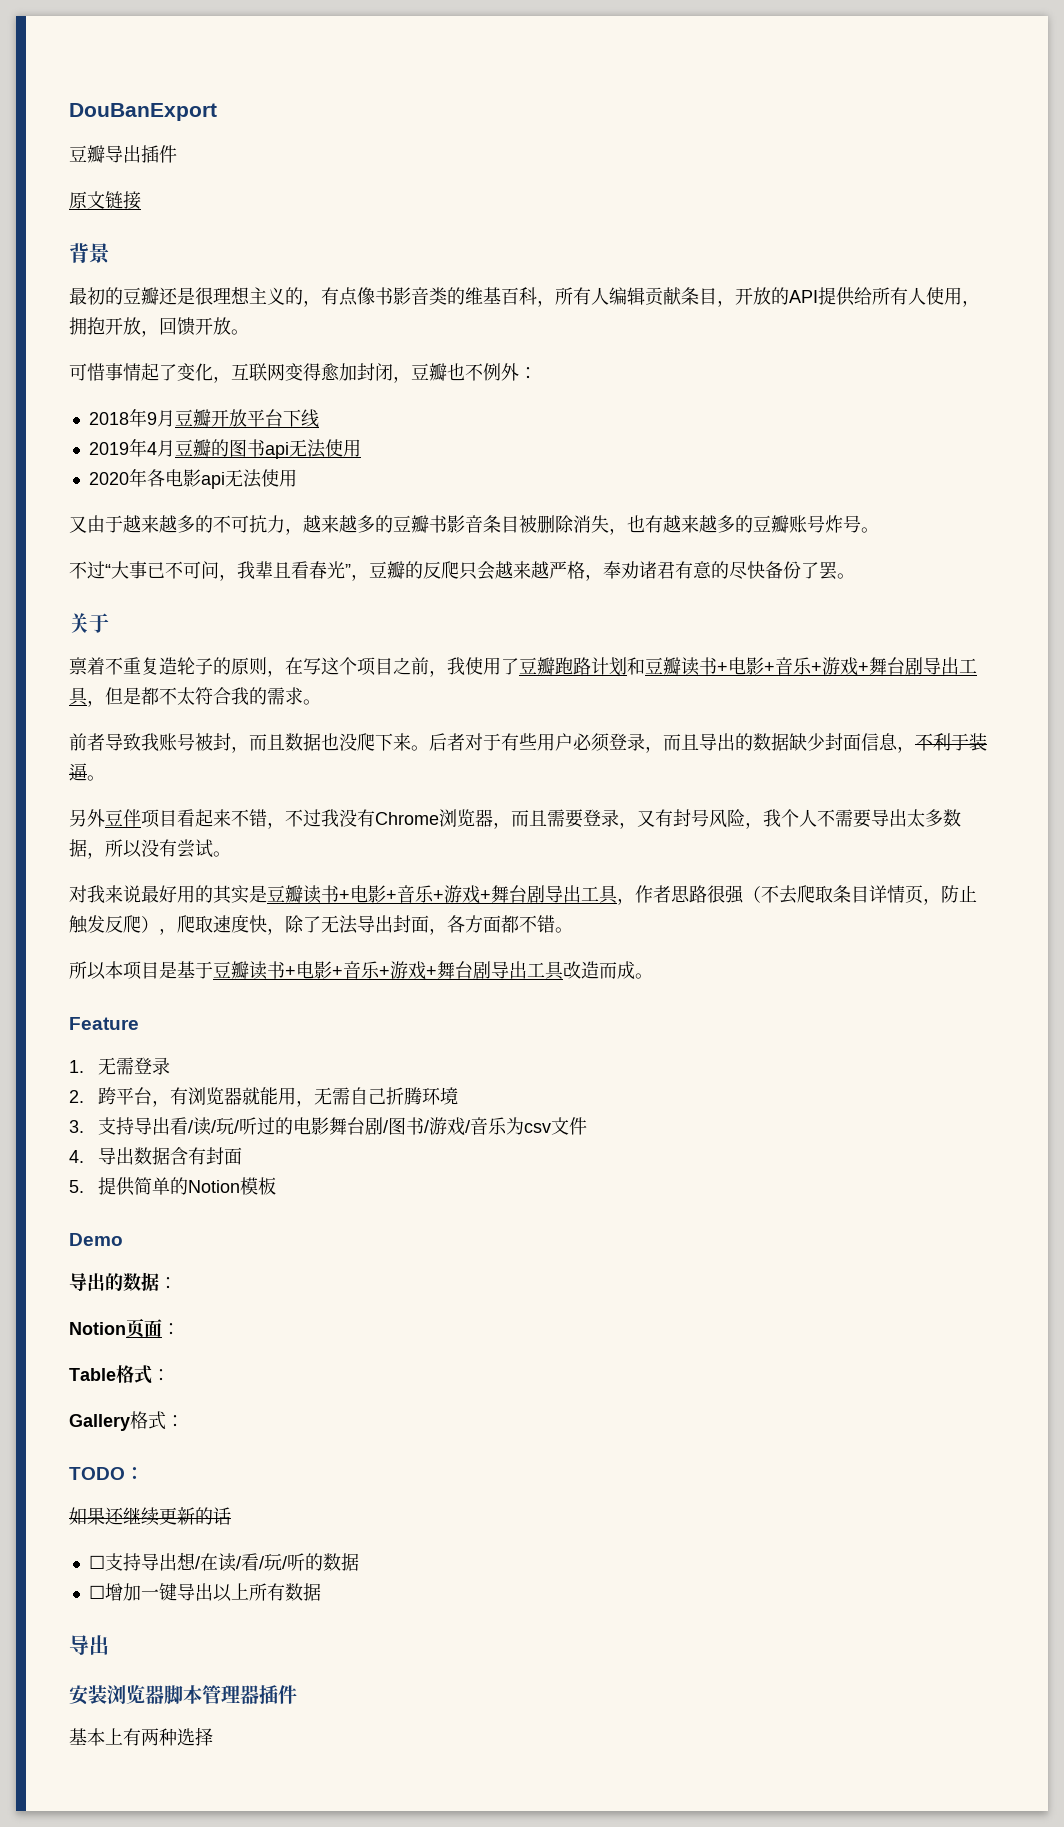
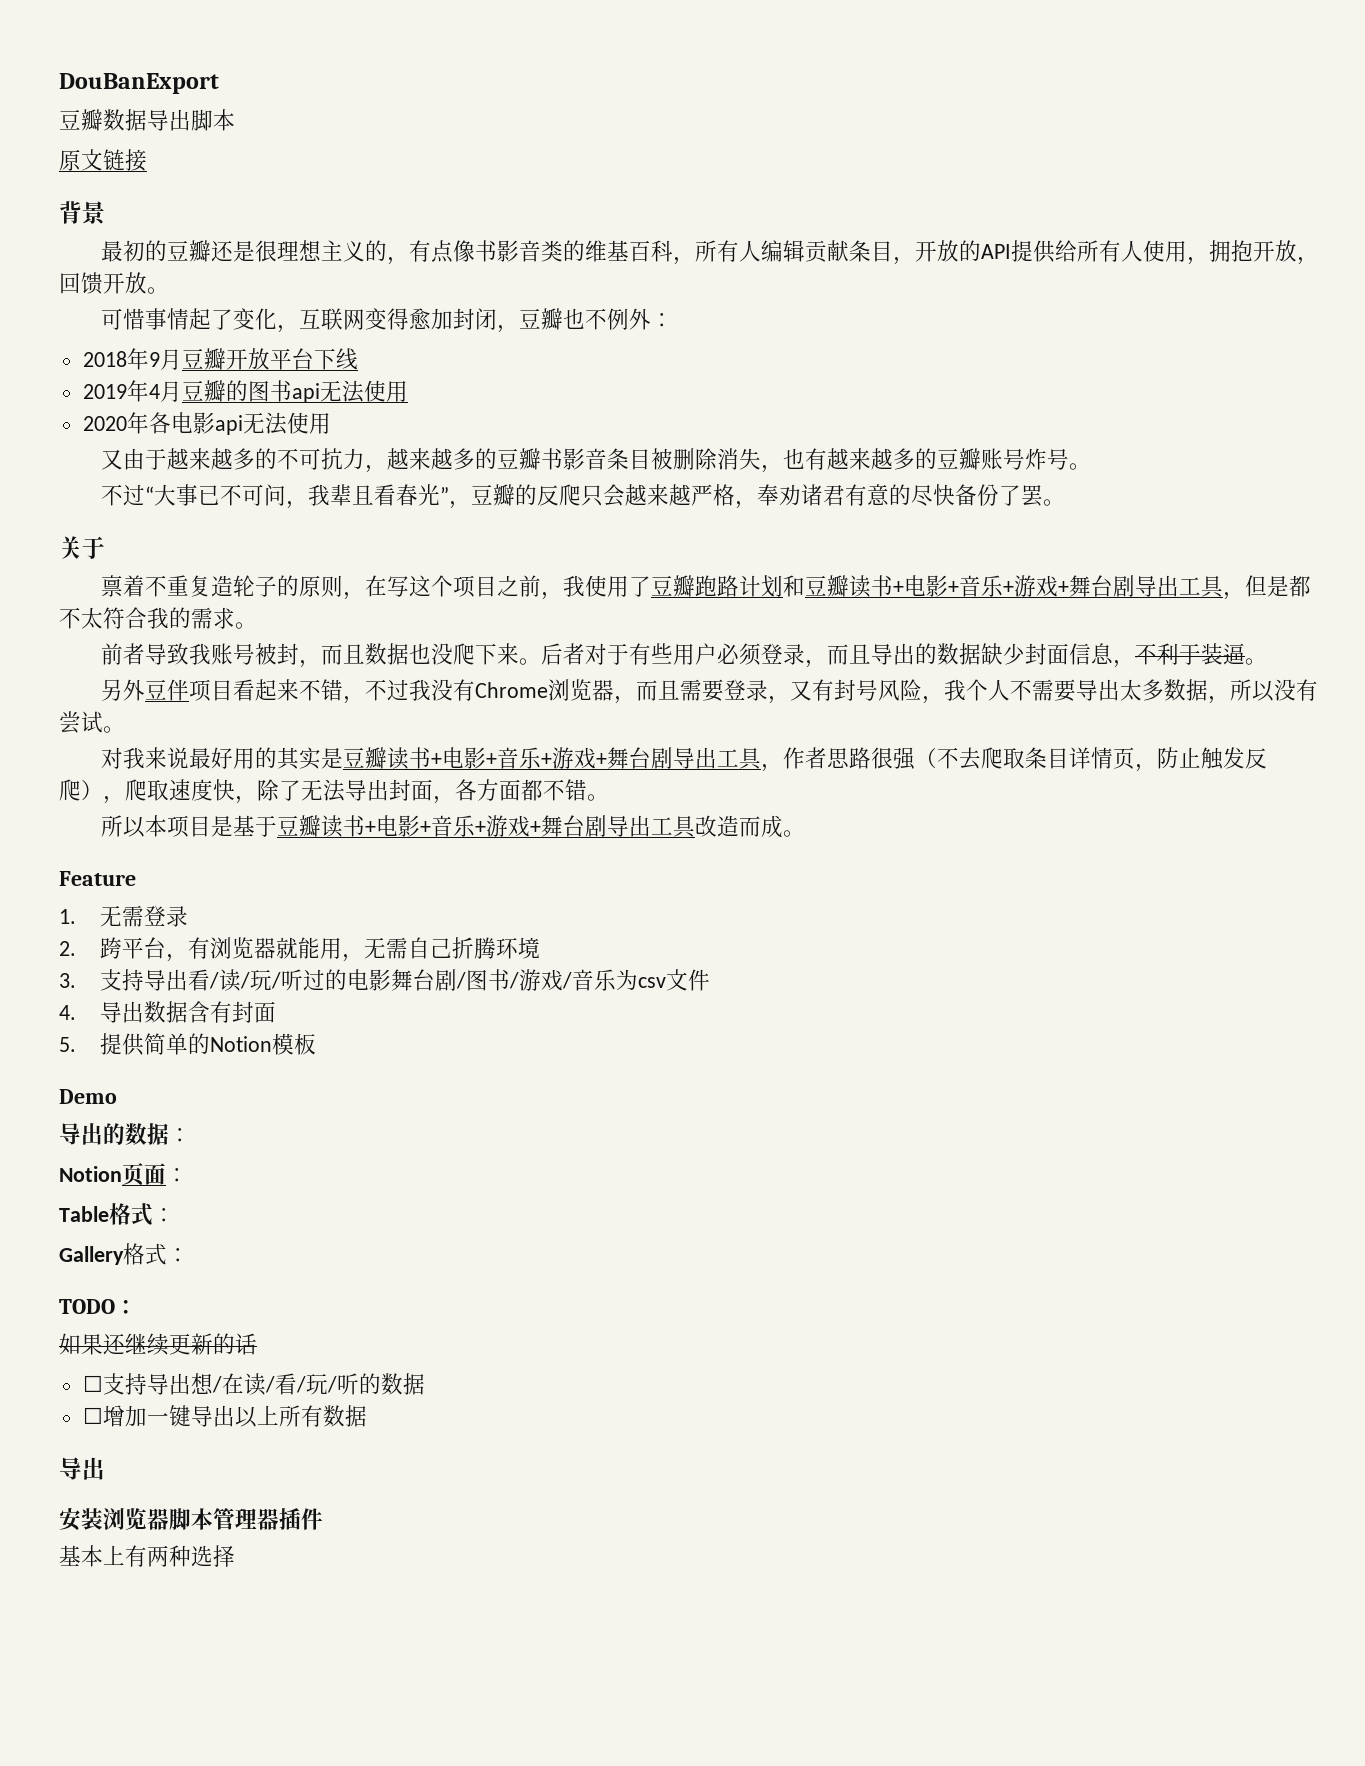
[105,145,177,163] 导出插件 -> [103,109,235,131] 数据导出脚本

